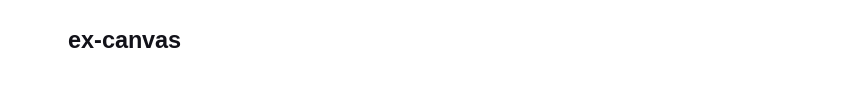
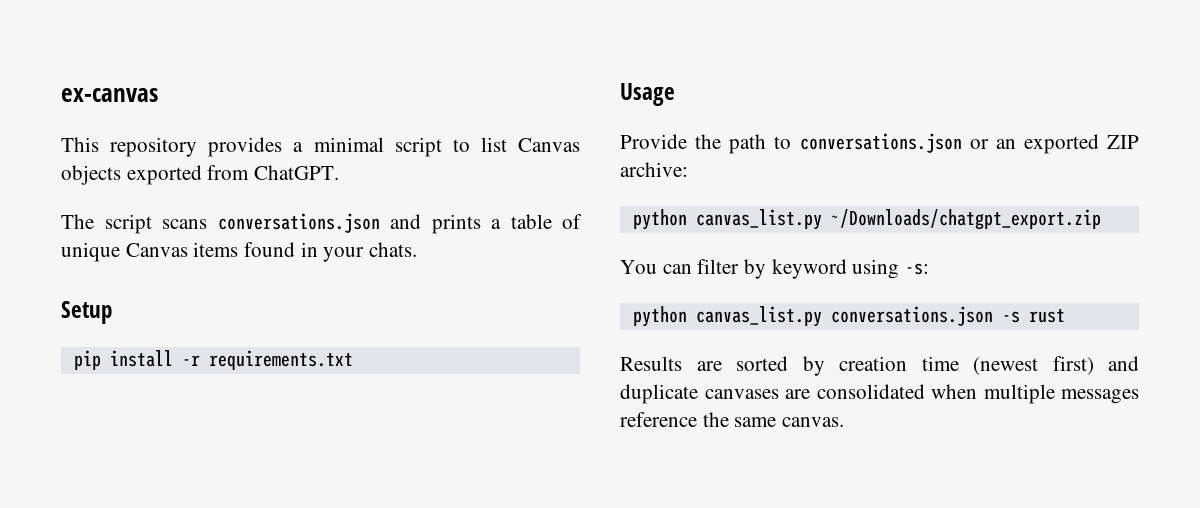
(181, 41) none -> [61,137,580,157] [61,165,340,185] [61,213,582,234] [61,242,418,262] [61,301,112,324] [73,350,353,370] [620,83,675,106] [620,133,1139,154] [620,162,688,177] [632,209,1101,230] [620,259,930,279] [632,306,1065,327] [620,356,1139,376] [620,384,1139,404] [620,412,845,427] // This repository provides a minimal script to list Canvas objects exported from ChatGPT. // The script scans conversations.json and prints a table of unique Canvas items found in your chats. // Setup // pip install -r requirements.txt // Usage // Provide the path to conversations.json or an exported ZIP archive: // python canvas_list.py ~/Downloads/chatgpt_export.zip // You can filter by keyword using -s: // python canvas_list.py conversations.json -s rust // Results are sorted by creation time (newest first) and duplicate canvases are consolidated when multiple messages reference the same canvas.

